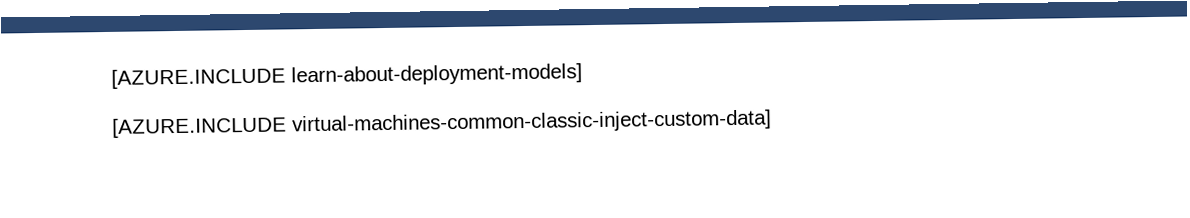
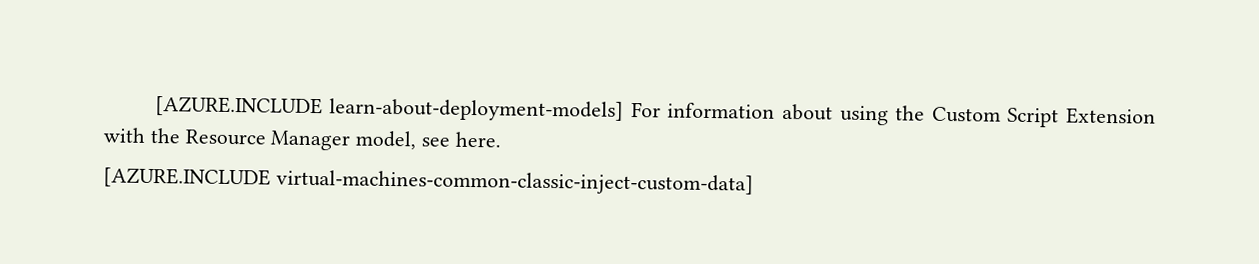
(583, 75) none -> [630,102,1156,128] [103,127,501,151] For information about using the Custom Script Extension with the Resource Manager model, see here.

